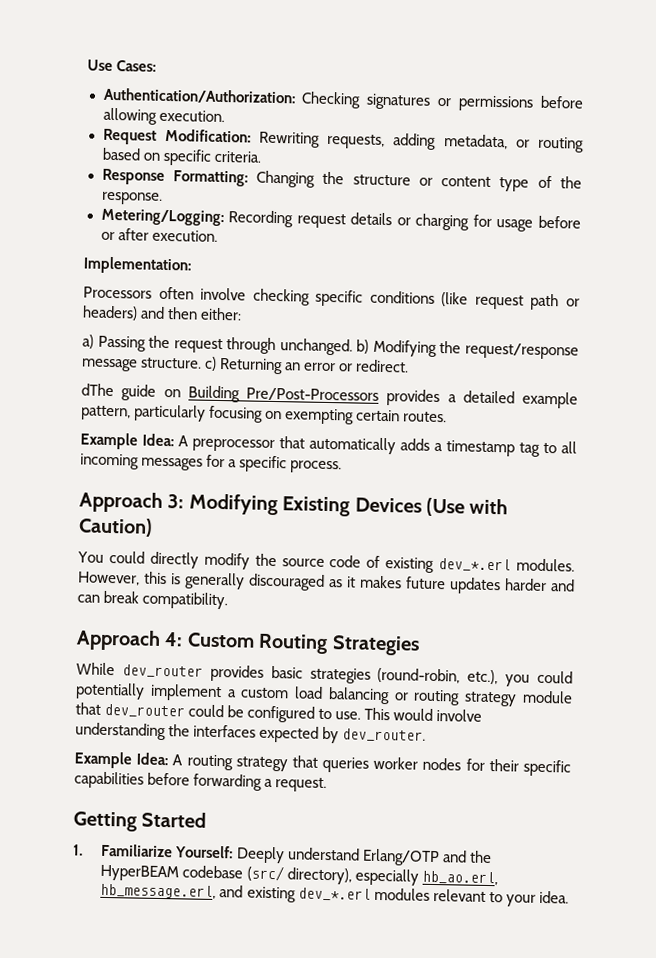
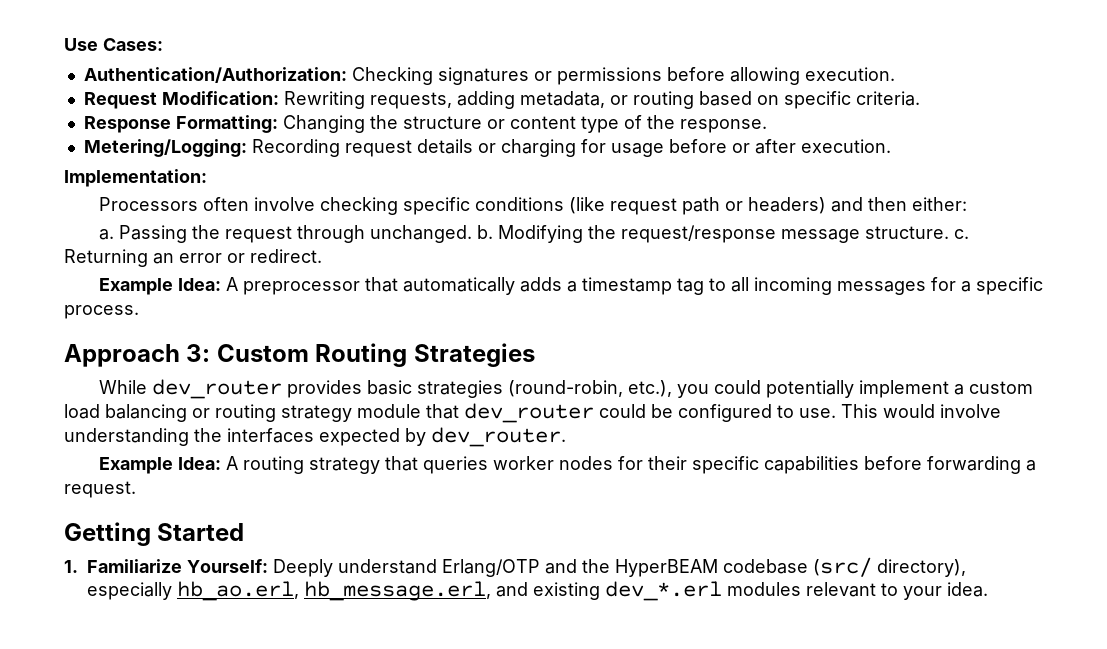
[82,334,94,349] a) -> [98,229,114,240] a.
[356,339,370,354] b) -> [476,225,493,239] b.
[204,356,218,371] c) -> [953,229,969,239] c.
[81,383,578,409] [81,404,448,425] // dThe guide on Building Pre/Post-Processors provides a detailed example pattern, particularly focusing on exempting certain routes. -> (322, 256) none
[188,493,509,517] [78,517,153,537] [77,550,575,573] [78,571,575,595] [77,590,229,610] [76,629,184,651] Modifying Existing Devices (Use with Caution) // You could directly modify the source code of existing dev_*.erl modules. However, this is generally discouraged as it makes future updates harder and can break compatibility. // Approach 4: -> (211, 353) none

